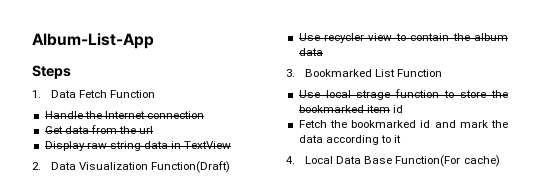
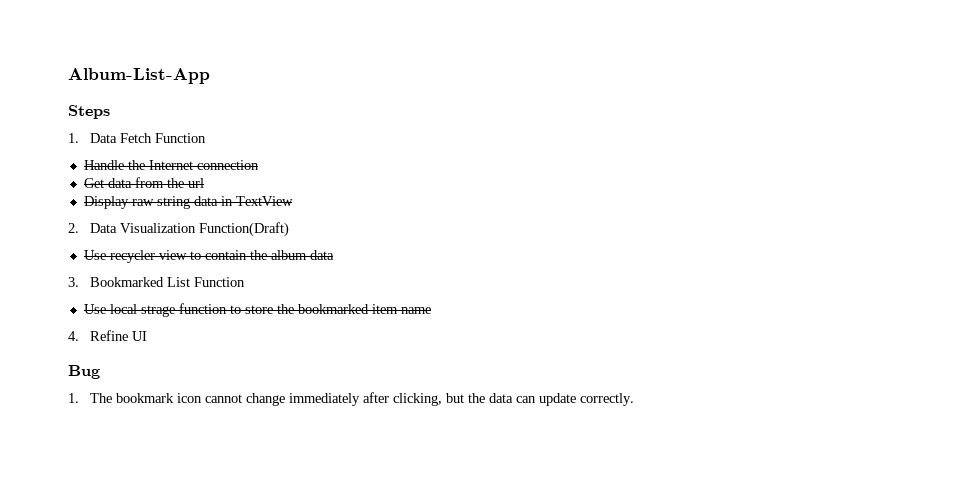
[392,105,403,113] [298,120,508,128] [298,135,401,145] [286,155,500,167] id // Fetch the bookmarked id and mark the data according to it // 4. Local Data Base Function(For cache) -> [400,307,431,314] [68,330,148,341] [68,365,100,379] [68,392,635,406] name // 4. Refine UI // Bug // 1. The bookmark icon cannot change immediately after clicking, but the data can update correctly.

